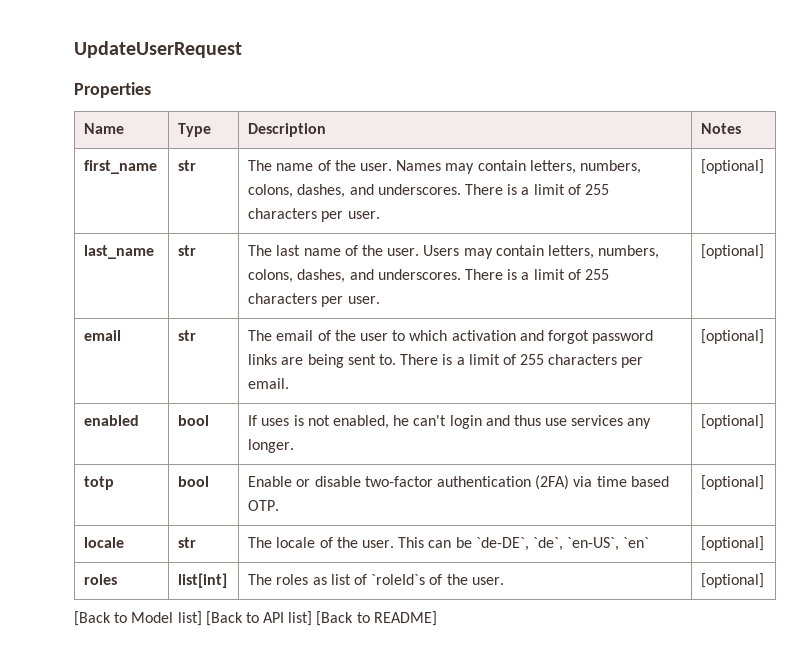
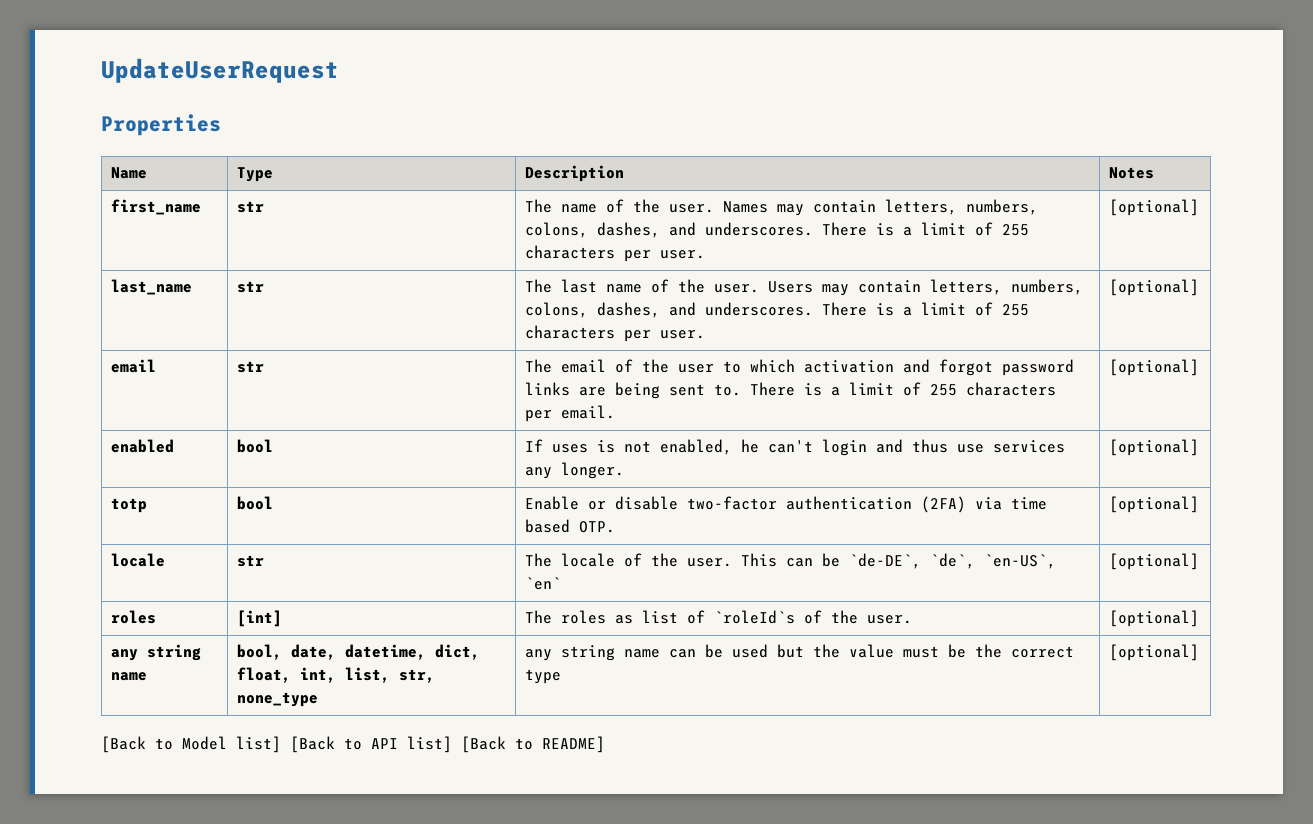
[178,573,228,588] list[int] -> [237,610,283,627] [int]
(765, 580) none -> [111,644,202,661] [111,672,148,681] [237,644,481,660] [237,667,436,683] [237,692,319,707] [525,644,1075,661] [525,669,562,684] [1109,644,1200,661] // any string name | bool, date, datetime, dict, float, int, list, str, none_type | any string name can be used but the value must be the correct type | [optional]

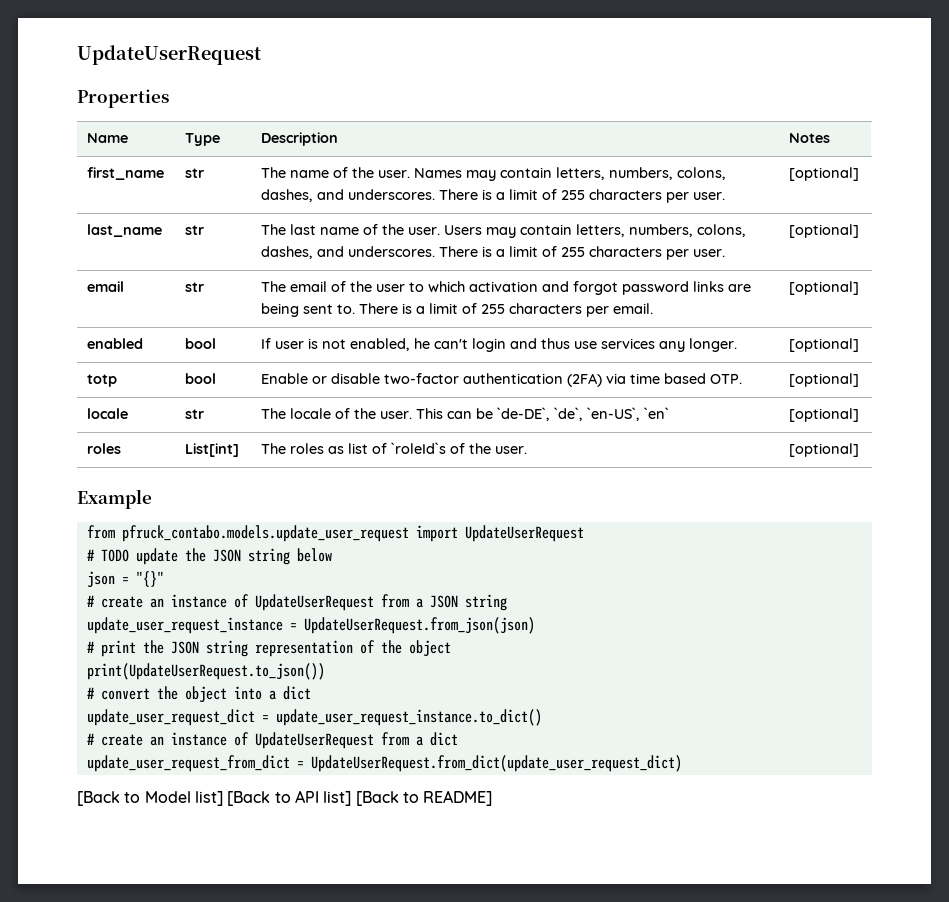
[552,444,589,453] uses -> [275,341,305,349] user
[237,610,283,627] [int] -> [185,443,240,457] List[int]
[111,644,202,661] [111,672,148,681] [237,644,481,660] [237,667,436,683] [237,692,319,707] [525,644,1075,661] [525,669,562,684] [1109,644,1200,661] // any string name | bool, date, datetime, dict, float, int, list, str, none_type | any string name can be used but the value must be the correct type | [optional] -> [77,489,152,509] [86,525,584,542] [86,548,332,565] [86,571,164,588] [86,594,507,611] [86,617,535,634] [86,640,451,657] [86,663,325,680] [86,686,311,703] [86,709,542,726] [86,732,458,749] [86,755,682,772] // Example // from pfruck_contabo.models.update_user_request import UpdateUserRequest // # TODO update the JSON string below // json = "{}" // # create an instance of UpdateUserRequest from a JSON string // update_user_request_instance = UpdateUserRequest.from_json(json) // # print the JSON string representation of the object // print(UpdateUserRequest.to_json()) // # convert the object into a dict // update_user_request_dict = update_user_request_instance.to_dict() // # create an instance of UpdateUserRequest from a dict // update_user_request_from_dict = UpdateUserRequest.from_dict(update_user_request_dict)

